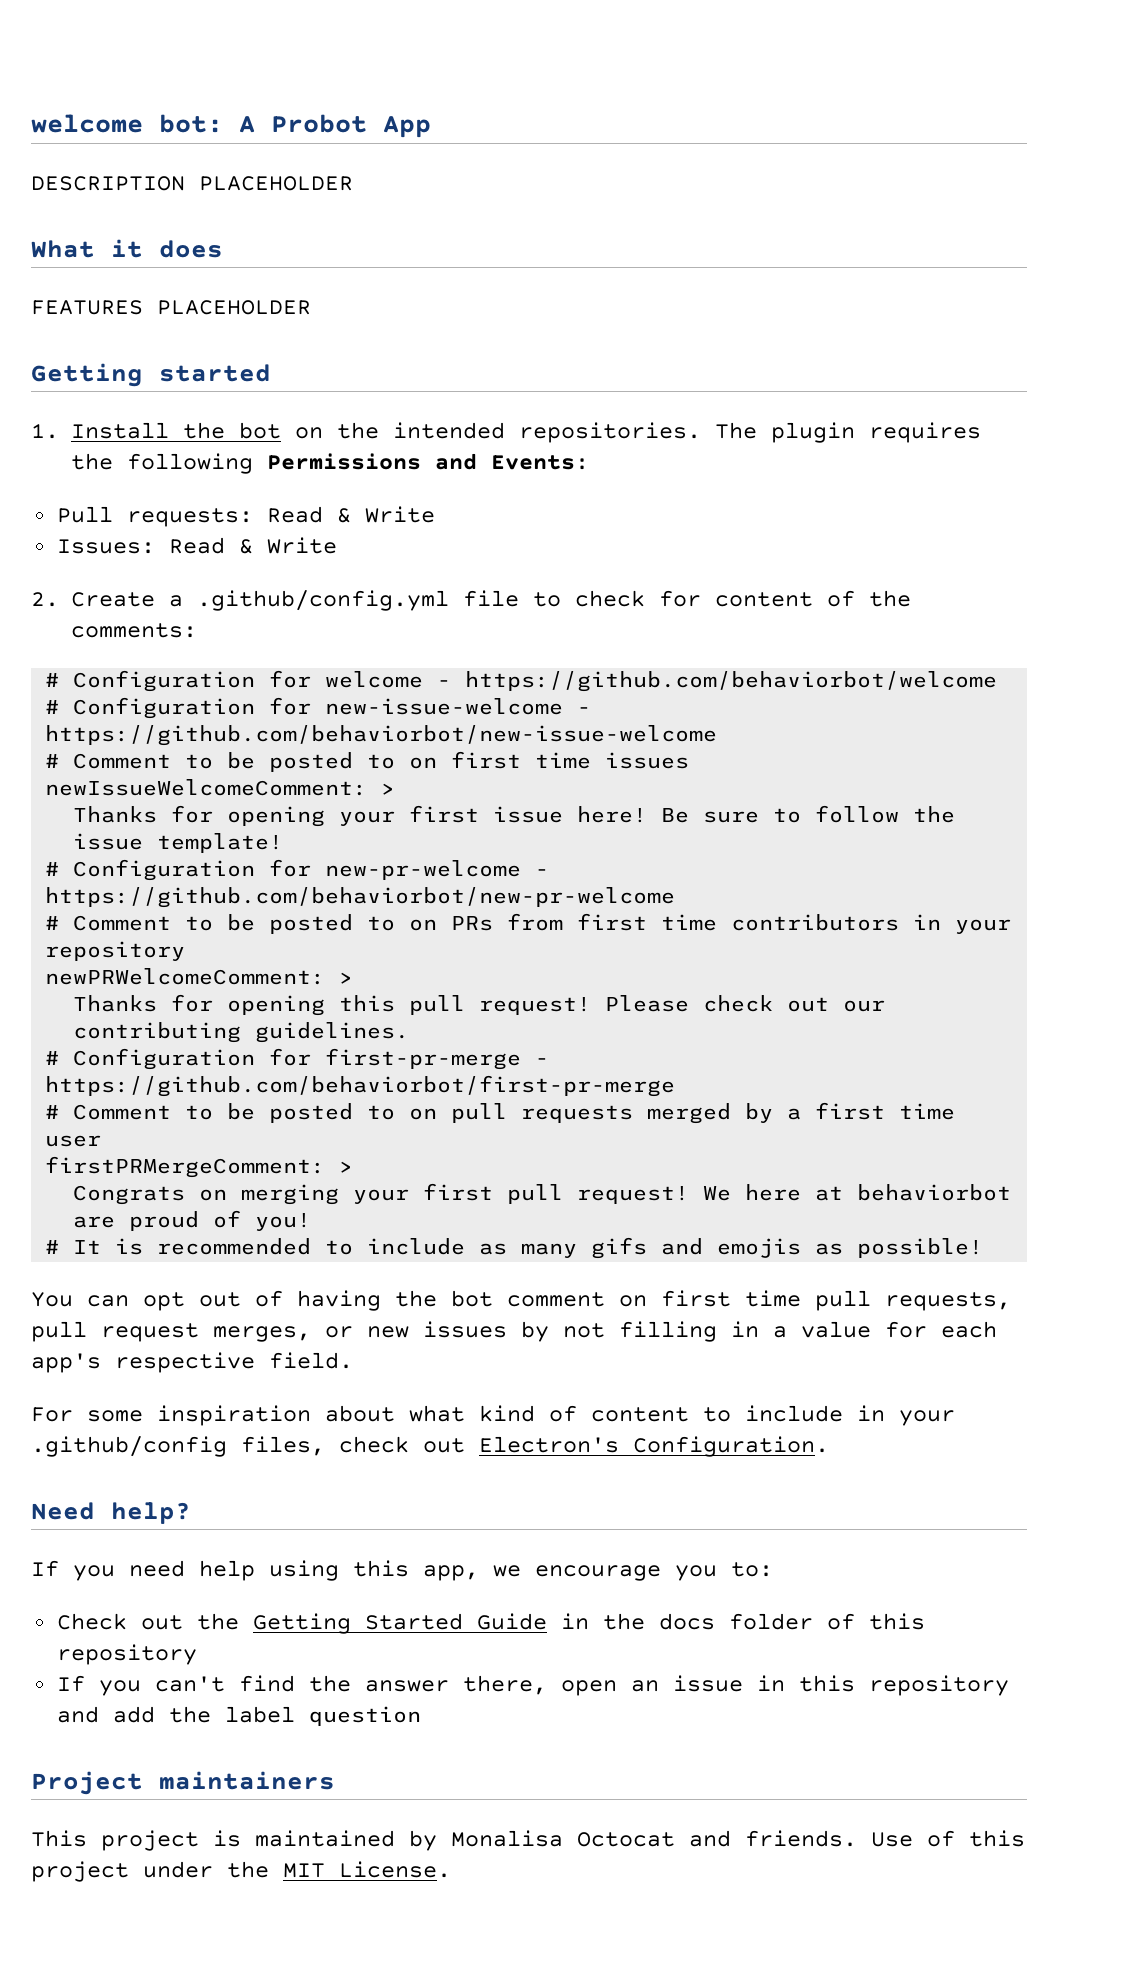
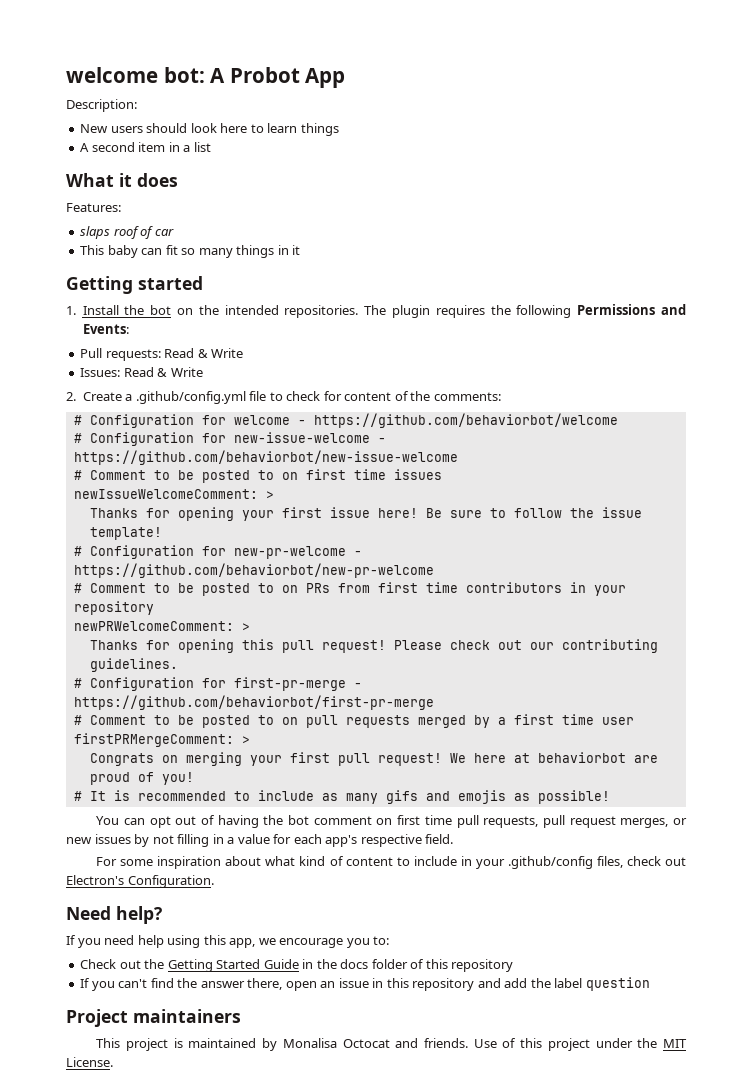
[31,176,353,191] [31,239,223,258] [31,300,311,315] DESCRIPTION PLACEHOLDER // What it does // FEATURES PLACEHOLDER -> [66,99,137,112] [80,123,339,136] [80,142,211,152] [66,173,178,187] [66,203,121,212] [80,226,174,239] [80,245,301,258] Description: // New users should look here to learn things // A second item in a list // What it does // Features: // slaps roof of car // This baby can fit so many things in it

